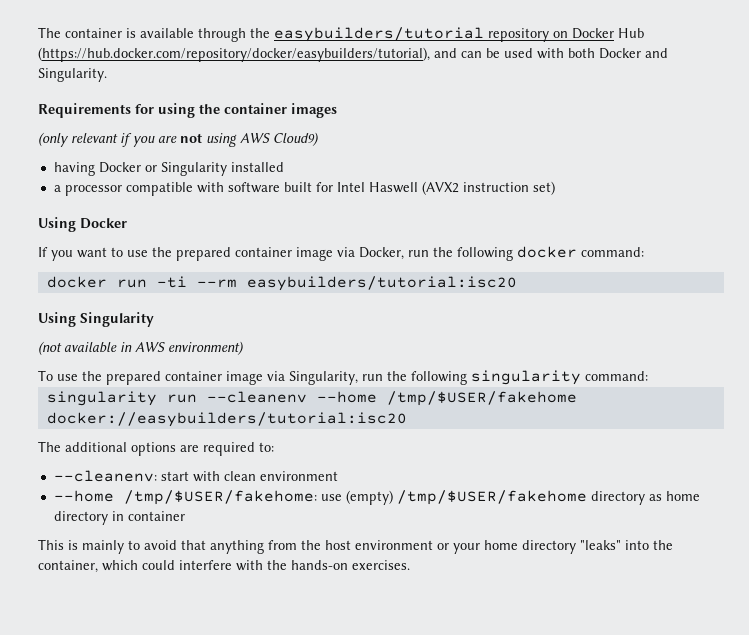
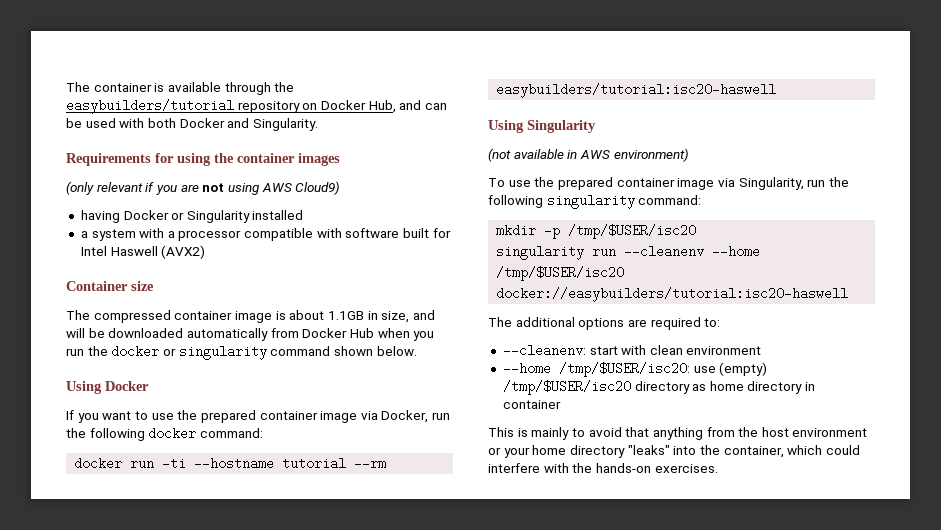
[618,28,644,38] [38,47,430,62] Hub (https://hub.docker.com/repository/docker/easybuilders/tutorial), -> [368,100,396,113] Hub,
(61, 188) none -> [91,228,175,241] system with a
[421,181,555,195] (AVX2 instruction set) -> [161,245,206,259] [66,281,154,291] [66,310,435,323] [66,328,435,341] [66,345,417,360] (AVX2) // Container size // The compressed container image is about 1.1GB in size, and will be downloaded automatically from Docker Hub when you run the docker or singularity command shown below.
[196,276,517,291] --rm easybuilders/tutorial:isc20 -> [194,457,387,470] [496,83,777,98] --hostname tutorial --rm easybuilders/tutorial:isc20-haswell
(648, 376) none -> [496,224,697,239] // mkdir -p /tmp/$USER/isc20
[386,391,577,406] [46,412,407,427] /tmp/$USER/fakehome docker://easybuilders/tutorial:isc20 -> [496,266,625,281] [496,287,849,302] /tmp/$USER/isc20 docker://easybuilders/tutorial:isc20-haswell
[123,490,317,505] /tmp/$USER/fakehome: -> [558,362,690,377] /tmp/$USER/isc20:
[396,490,587,505] /tmp/$USER/fakehome -> [502,380,631,395] /tmp/$USER/isc20

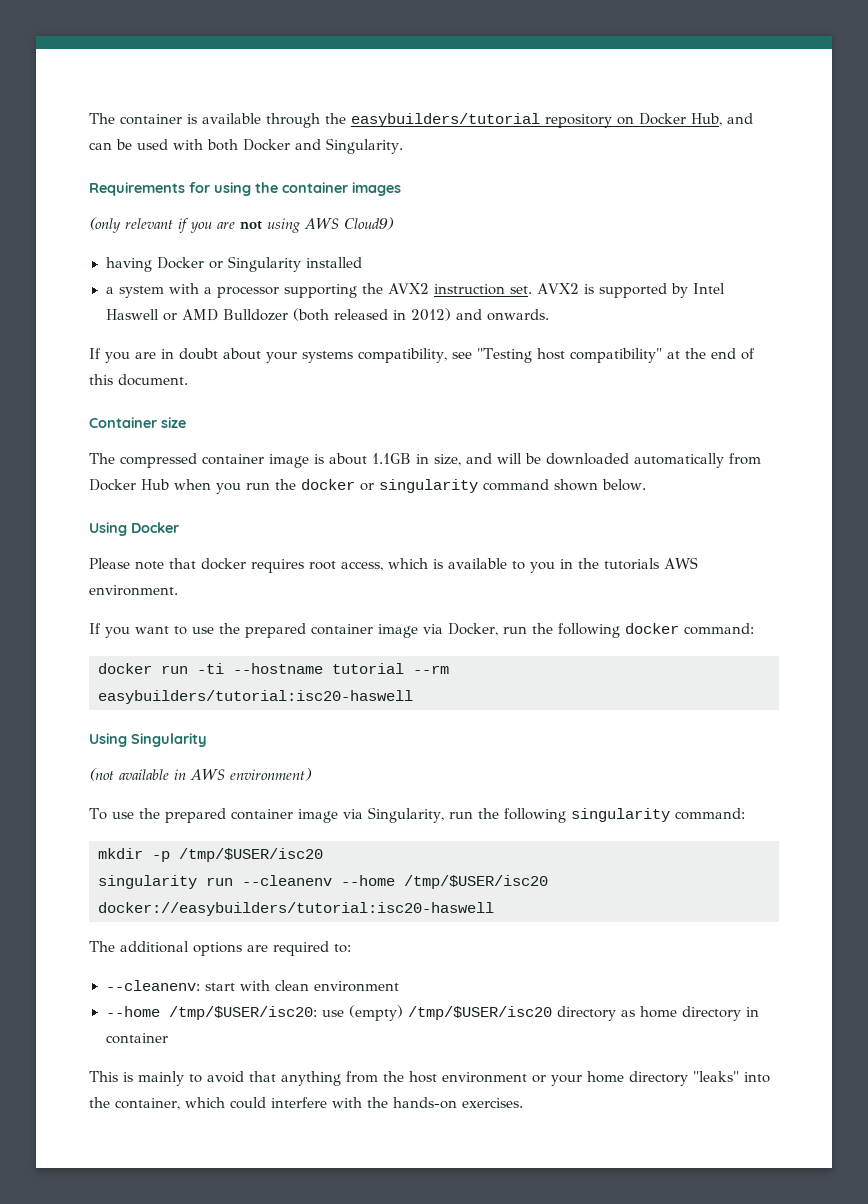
[244,228,451,241] [80,245,206,259] compatible with software built for Intel Haswell (AVX2) -> [283,283,726,298] [105,308,549,321] [89,348,755,363] [89,374,188,386] supporting the AVX2 instruction set. AVX2 is supported by Intel Haswell or AMD Bulldozer (both released in 2012) and onwards. // If you are in doubt about your systems compatibility, see "Testing host compatibility" at the end of this document.
(149, 386) none -> [89,557,698,573] [89,585,178,596] // Please note that docker requires root access, which is available to you in the tutorials AWS environment.

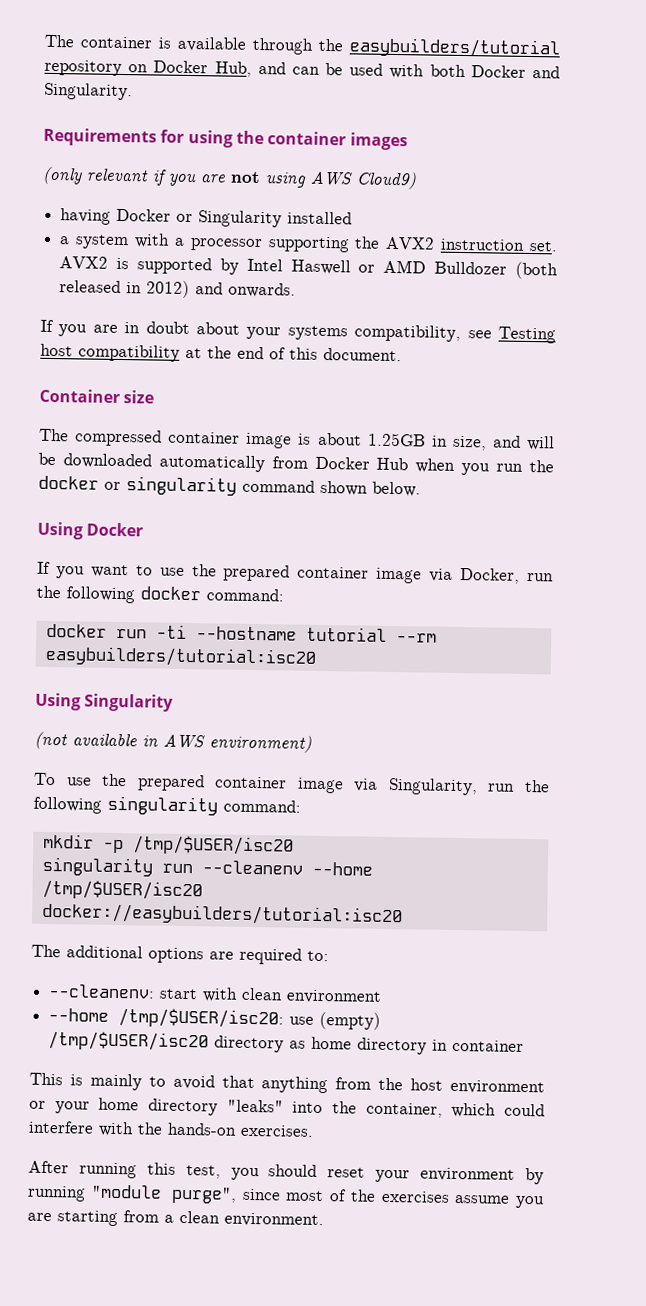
[476,348,662,363] "Testing host compatibility" -> [498,326,556,344] [40,343,180,362] Testing host compatibility
[372,453,411,464] 1.1GB -> [367,432,426,447] 1.25GB
[89,557,698,573] [89,585,178,596] // Please note that docker requires root access, which is available to you in the tutorials AWS environment. -> (144, 529) none
[98,690,413,704] easybuilders/tutorial:isc20-haswell -> [44,645,317,668] easybuilders/tutorial:isc20
[98,902,494,916] docker://easybuilders/tutorial:isc20-haswell -> [41,902,403,927] docker://easybuilders/tutorial:isc20
(523, 1103) none -> [28,1160,545,1185] [27,1184,545,1209] [27,1210,324,1228] // After running this test, you should reset your environment by running "module purge", since most of the exercises assume you are starting from a clean environment.

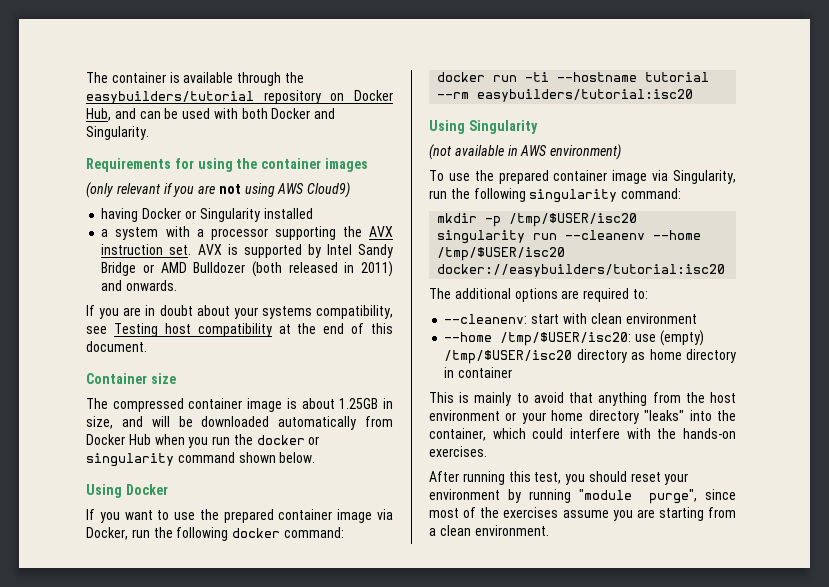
[385,236,436,250] AVX2 -> [369,226,393,237] AVX
[59,256,109,269] AVX2 -> [197,244,222,255] AVX
[290,259,351,275] Haswell -> [358,244,393,258] [101,262,137,276] Sandy Bridge
[146,280,191,299] 2012) -> [360,261,393,277] 2011)

